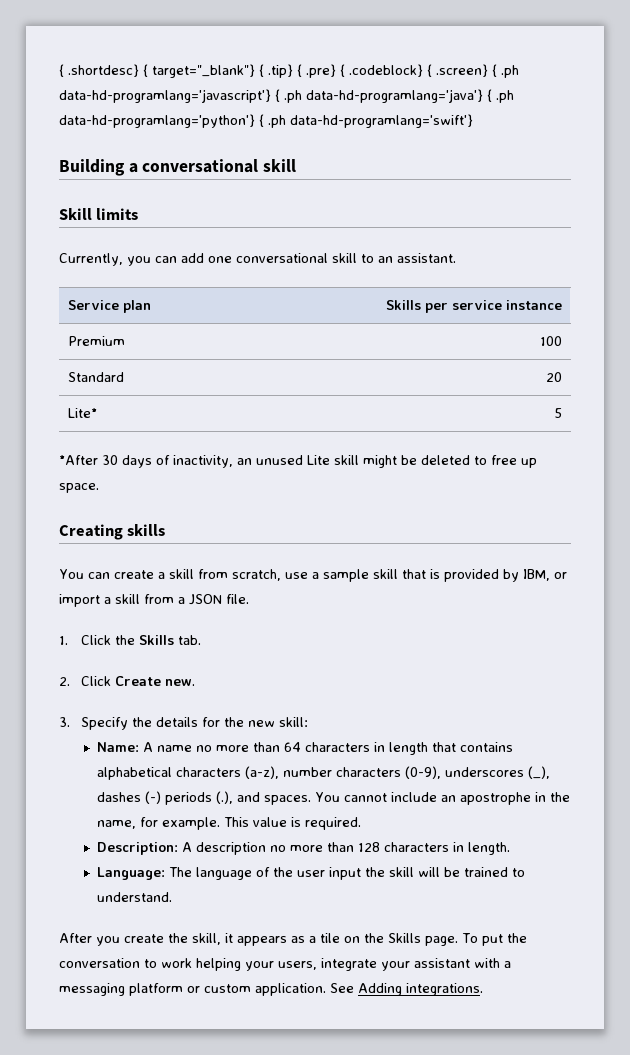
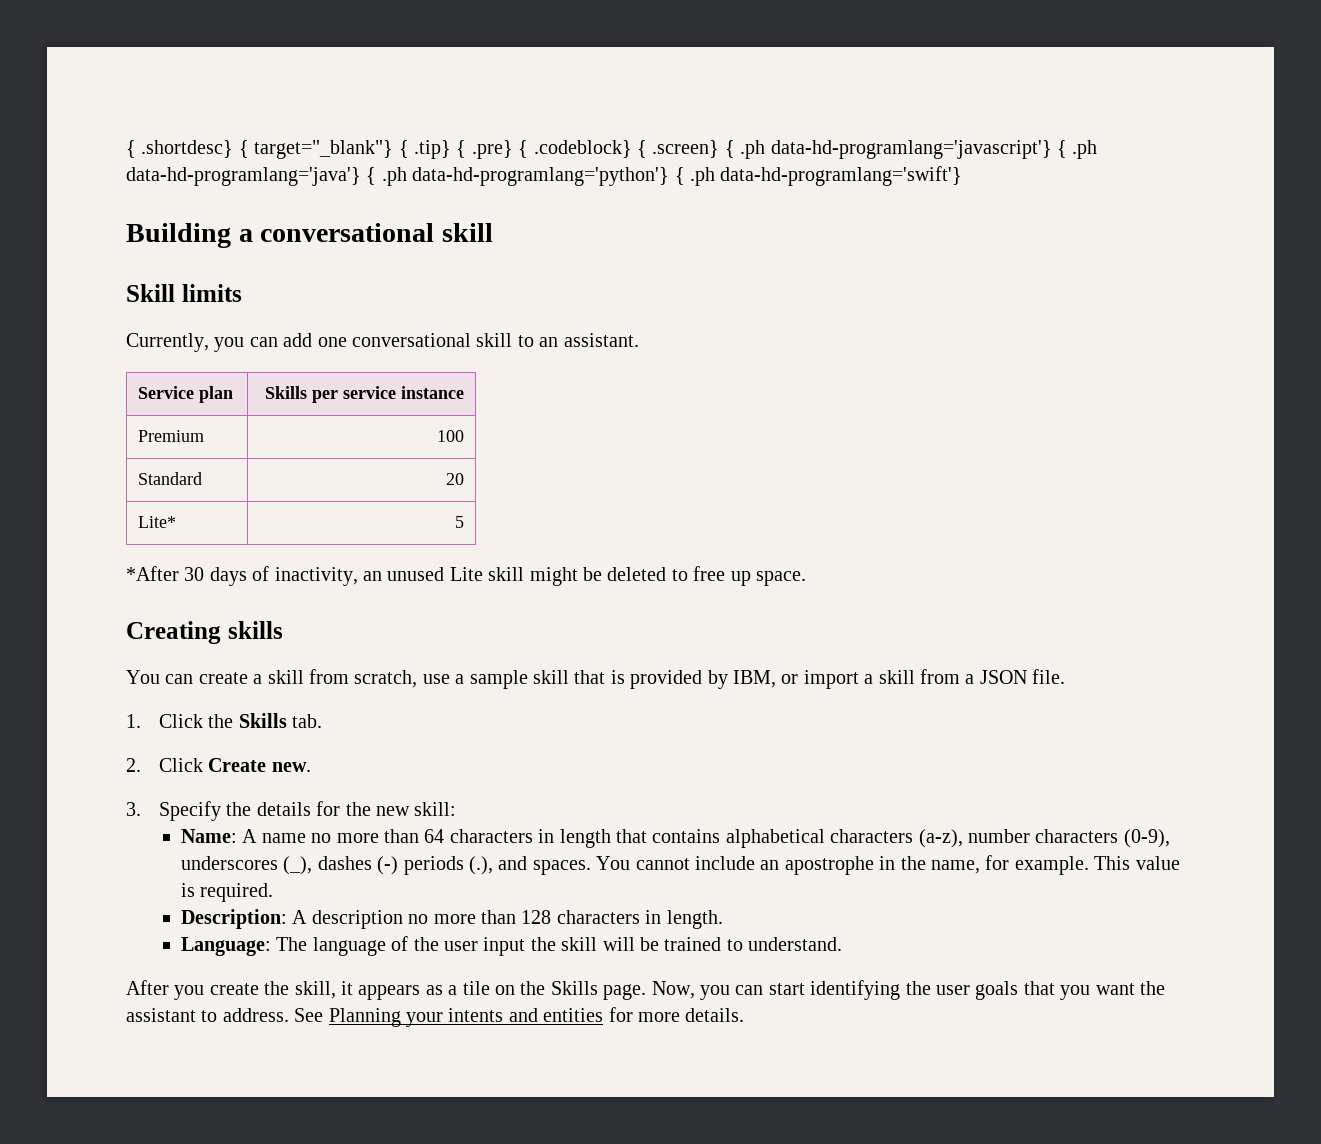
[462,933,527,946] [59,958,511,971] [59,983,483,996] To put the conversation to work helping your users, integrate your assistant with a messaging platform or custom application. See Adding integrations. -> [651,980,1165,1000] [126,1007,745,1027] Now, you can start identifying the user goals that you want the assistant to address. See Planning your intents and entities for more details.

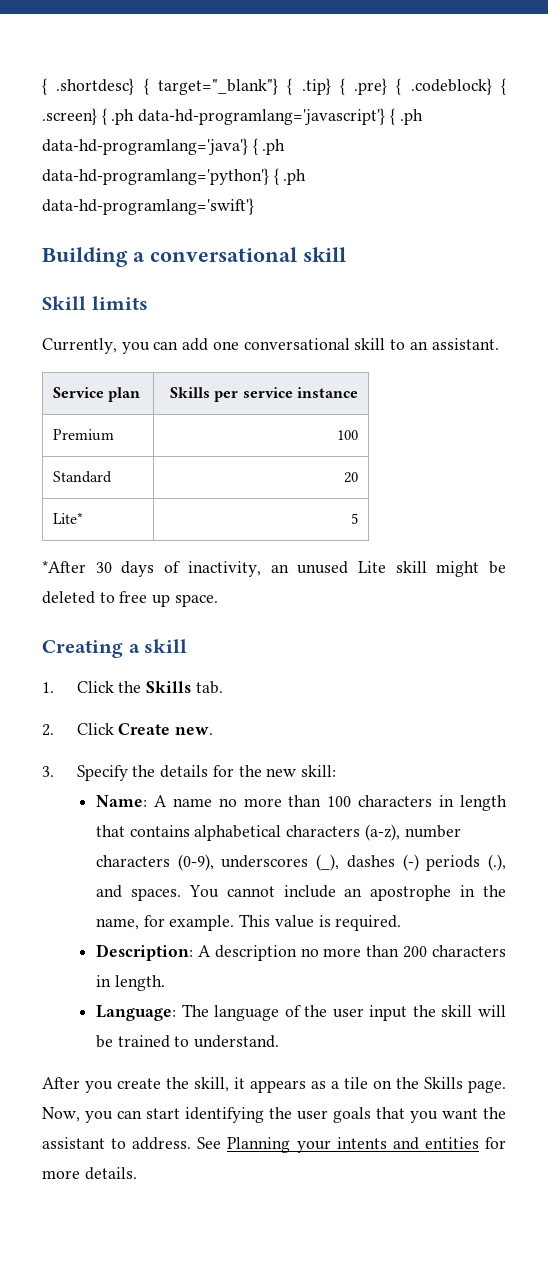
[227,621,283,639] [126,669,1066,689] skills // You can create a skill from scratch, use a sample skill that is provided by IBM, or import a skill from a JSON file. -> [128,639,188,653] a skill
[424,829,445,843] 64 -> [327,796,352,807] 100
[521,910,552,924] 128 -> [403,946,428,958] 200

